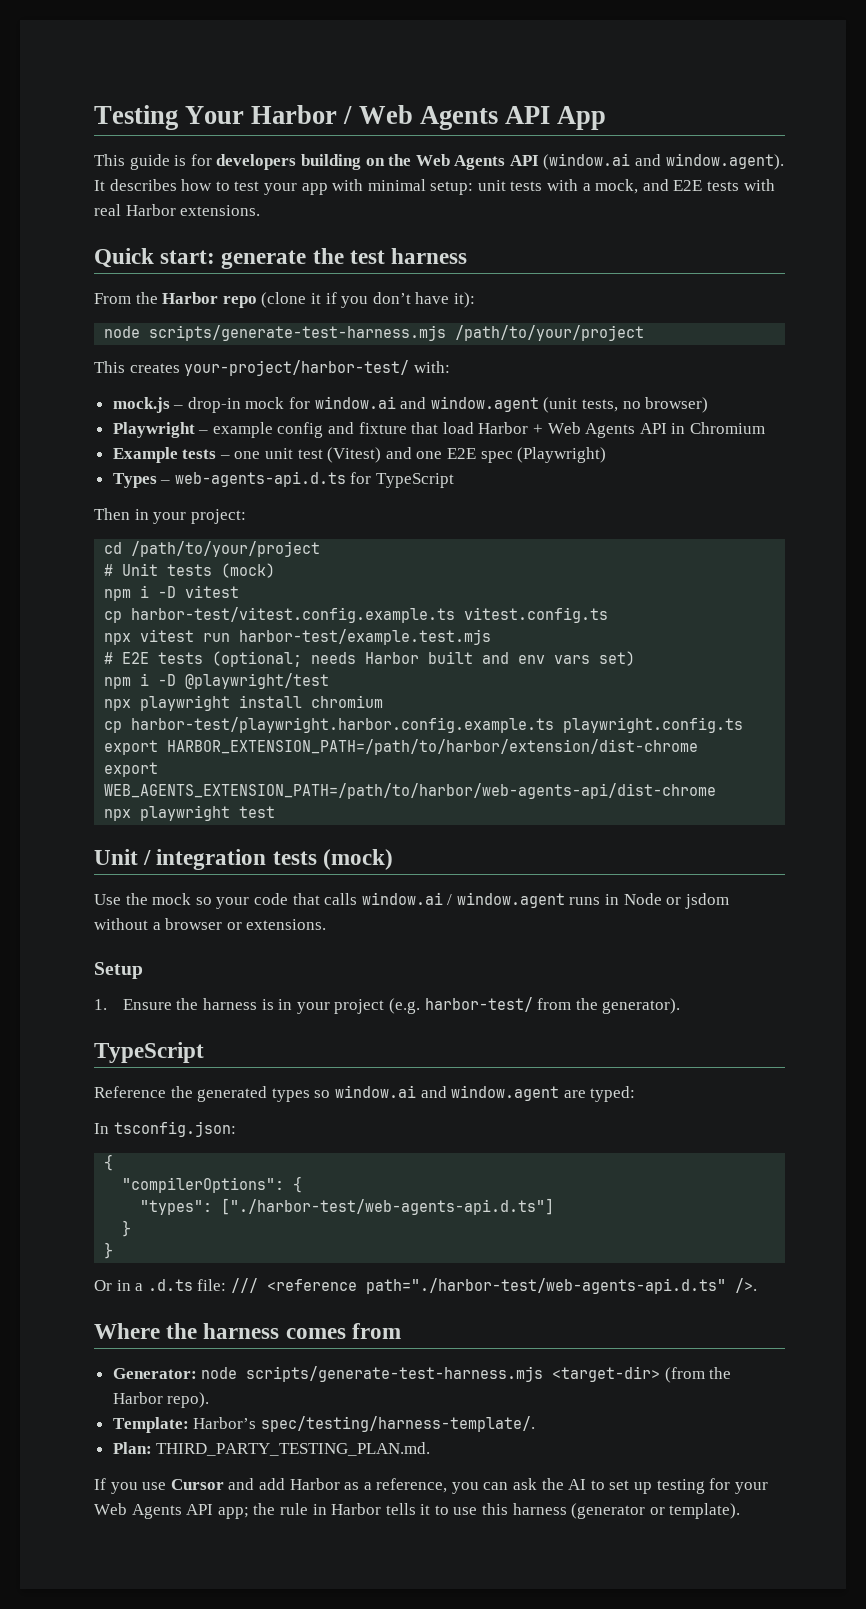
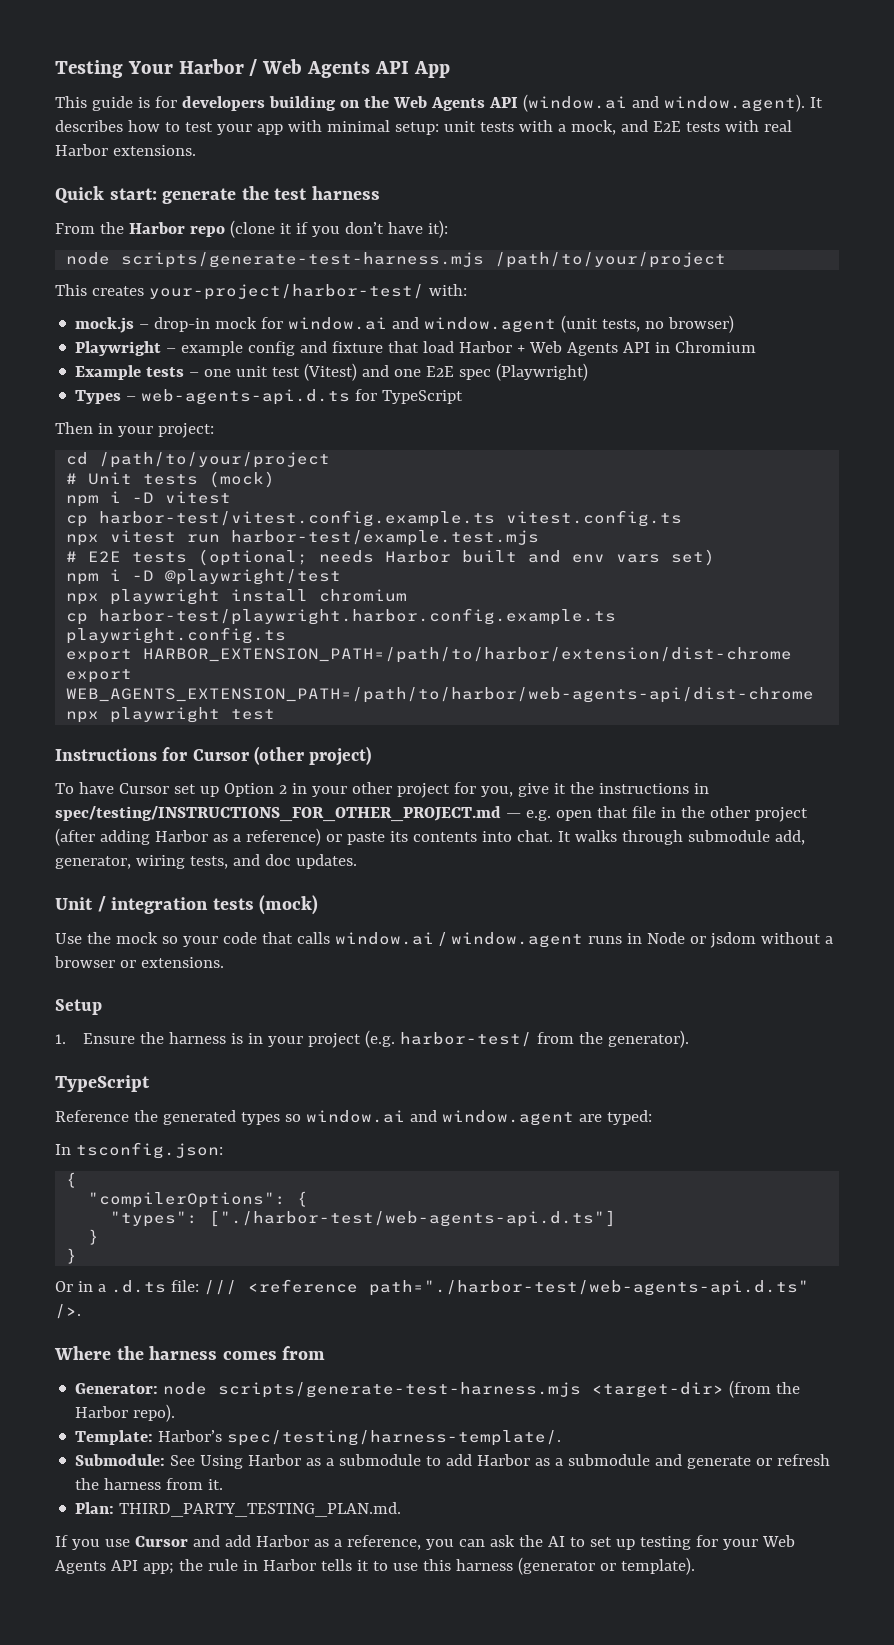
(276, 812) none -> [55,746,372,766] [55,782,709,798] [55,806,808,822] [55,828,805,846] [55,854,357,869] // Instructions for Cursor (other project) // To have Cursor set up Option 2 in your other project for you, give it the instructions in spec/testing/INSTRUCTIONS_FOR_OTHER_PROJECT.md — e.g. open that file in the other project (after adding Harbor as a reference) or paste its contents into chat. It walks through submodule add, generator, wiring tests, and doc updates.
(535, 1424) none -> [75,1454,831,1469] [75,1478,224,1490] // Submodule: See Using Harbor as a submodule to add Harbor as a submodule and generate or refresh the harness from it.

